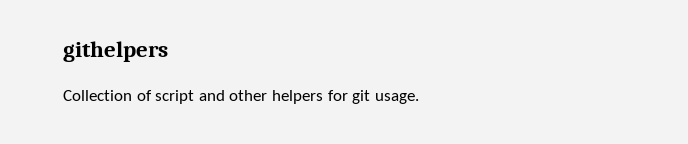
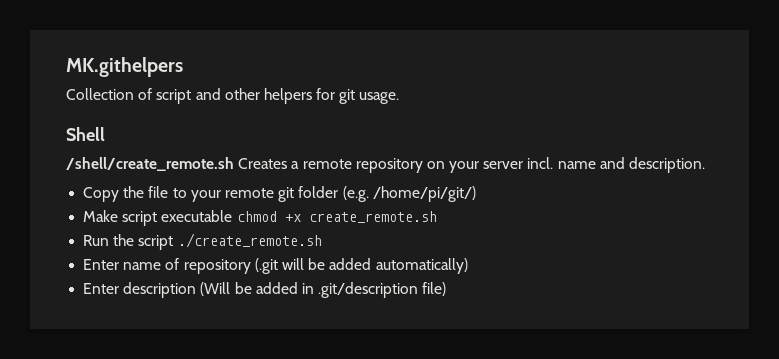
[63,41,168,62] githelpers -> [66,57,183,77] MK.githelpers
(419, 98) none -> [66,127,105,141] [66,157,706,173] [83,186,476,202] [83,210,437,226] [83,233,322,250] [83,258,468,274] [83,282,447,298] // Shell // /shell/create_remote.sh Creates a remote repository on your server incl. name and description. // Copy the file to your remote git folder (e.g. /home/pi/git/) // Make script executable chmod +x create_remote.sh // Run the script ./create_remote.sh // Enter name of repository (.git will be added automatically) // Enter description (Will be added in .git/description file)

